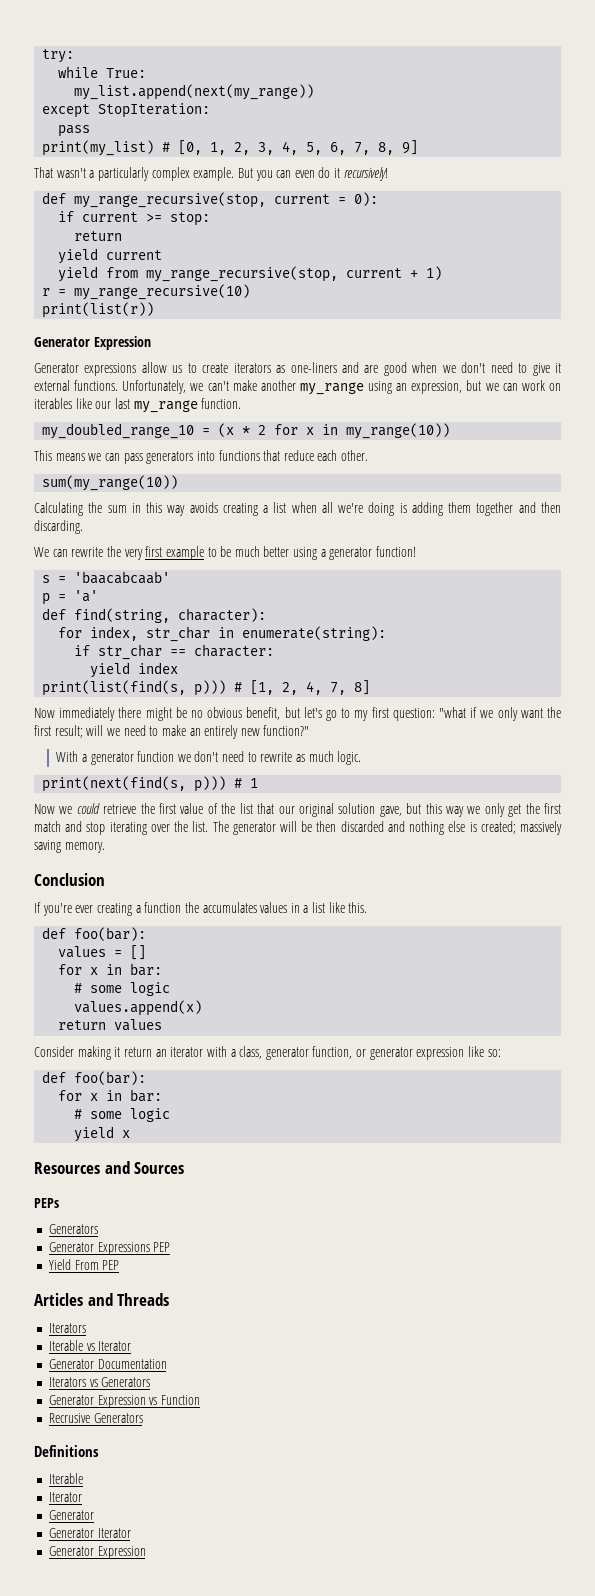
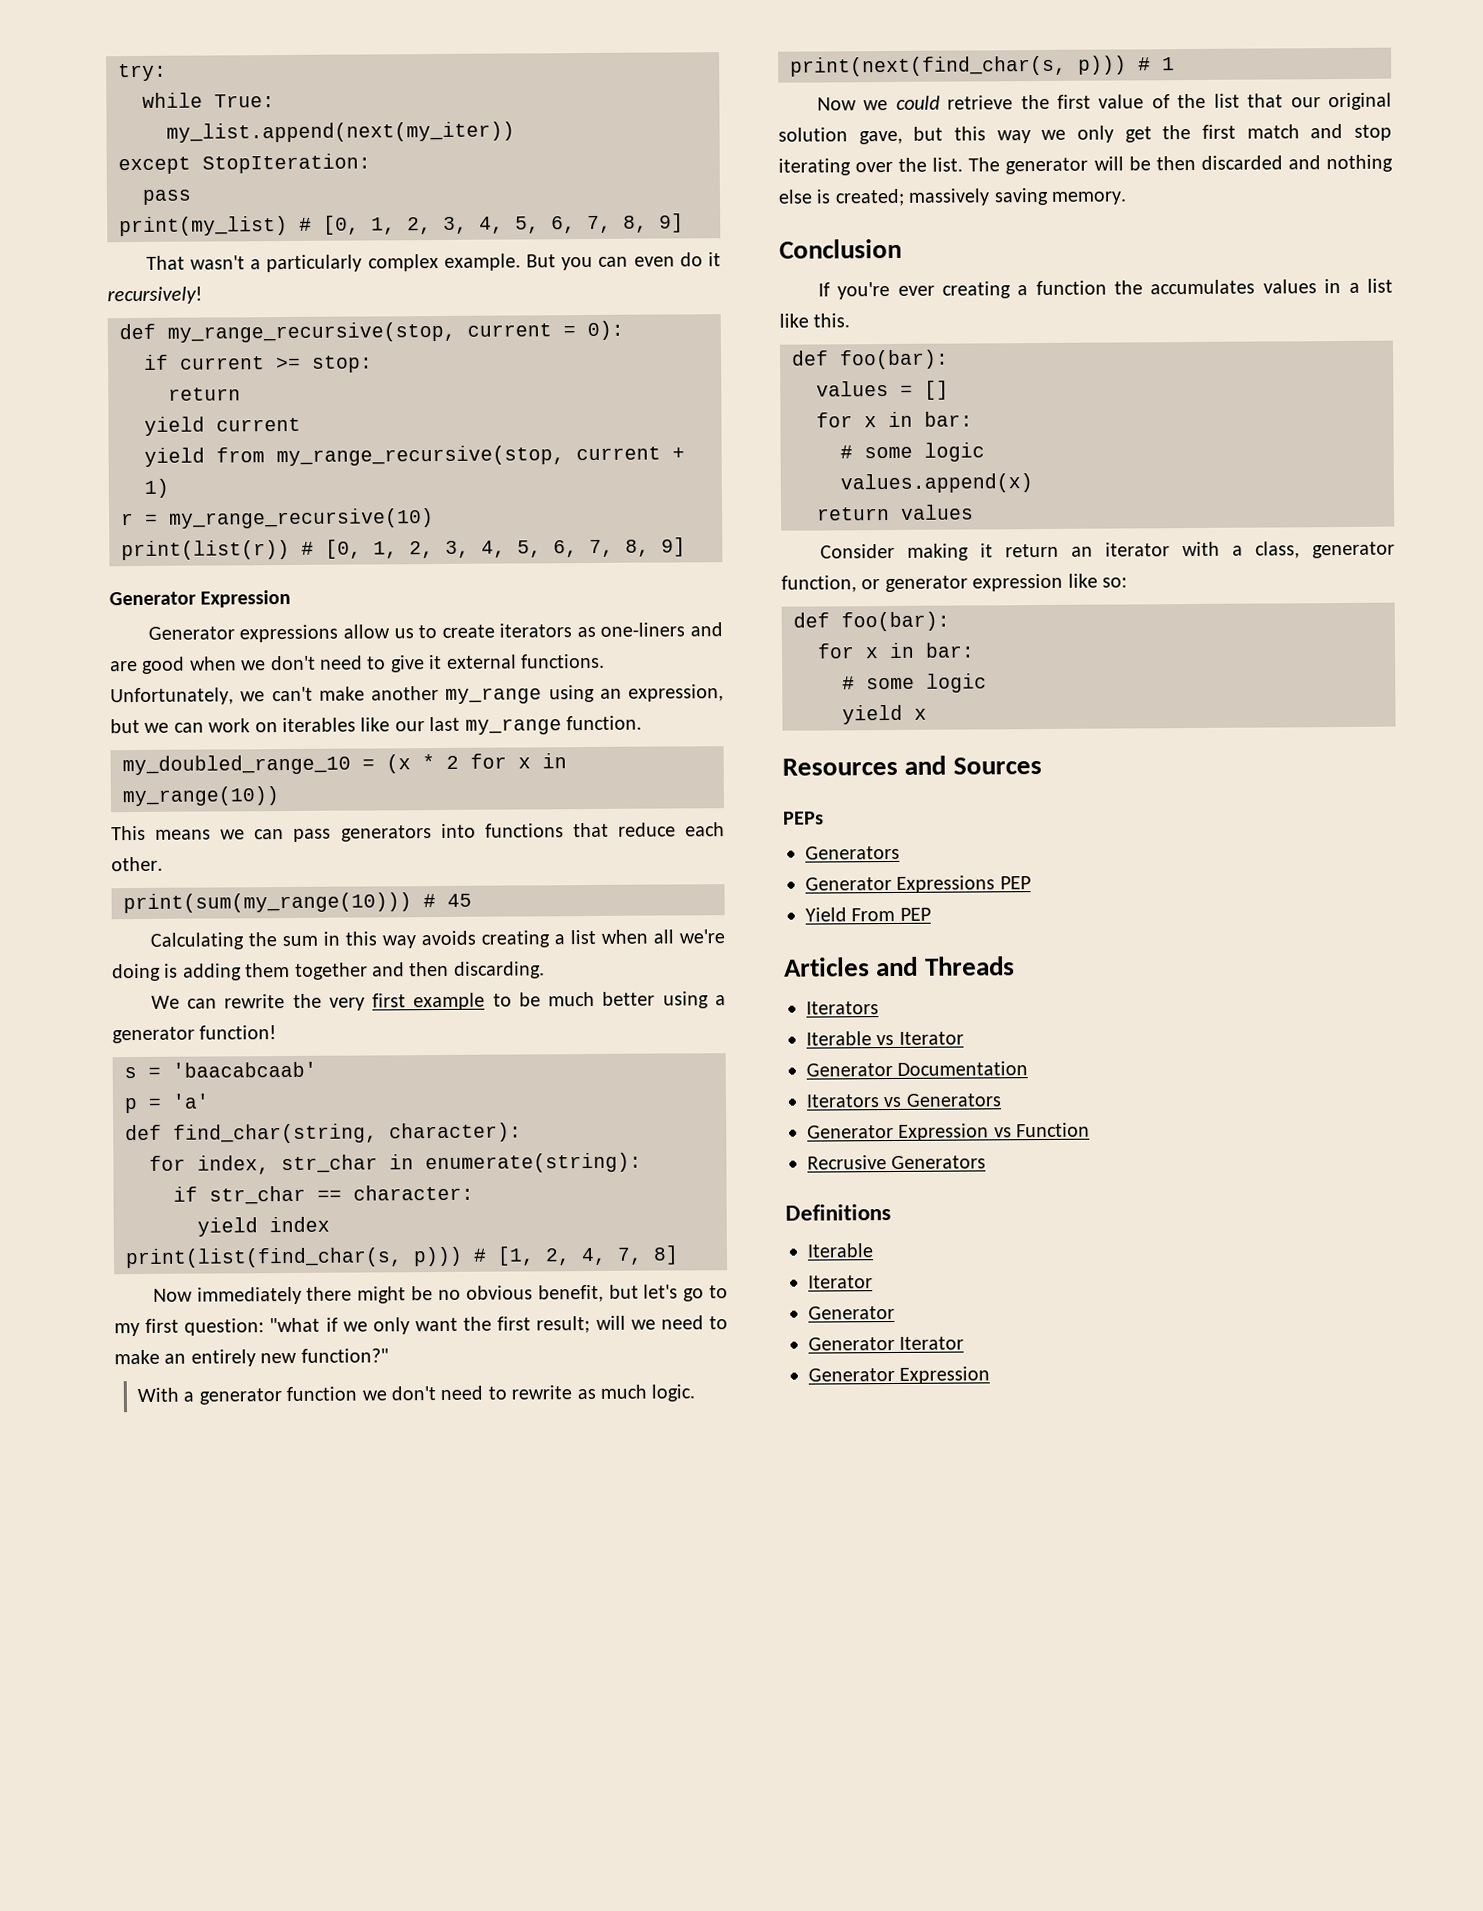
[74,84,315,100] my_list.append(next(my_range)) -> [166,121,515,143] my_list.append(next(my_iter))
(155, 310) none -> [301,537,686,559] # [0, 1, 2, 3, 4, 5, 6, 7, 8, 9]
[42,475,179,491] sum(my_range(10)) -> [123,892,472,914] print(sum(my_range(10))) # 45
[74,608,171,623] find(string, -> [173,1123,378,1144] find_char(string,
[42,680,187,696] print(list(find(s, -> [125,1247,403,1269] print(list(find_char(s,
[42,776,187,792] print(next(find(s, -> [790,55,1067,77] print(next(find_char(s,

